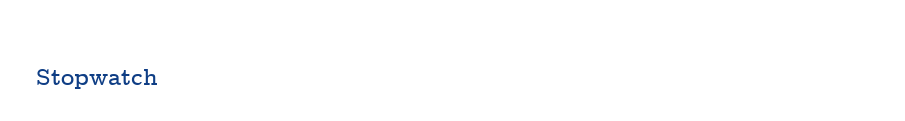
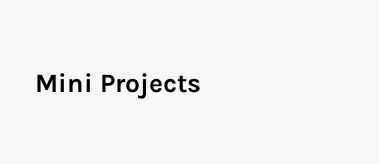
[36,69,158,89] Stopwatch -> [35,73,202,99] Mini Projects

